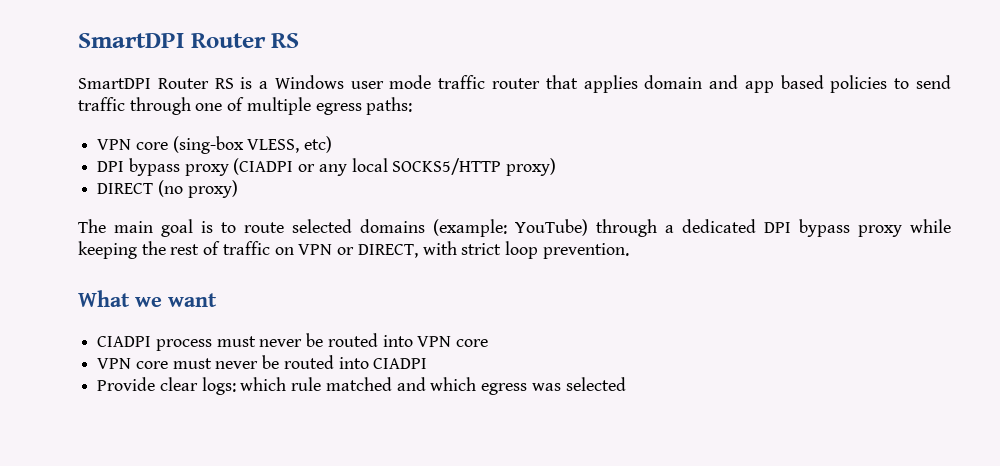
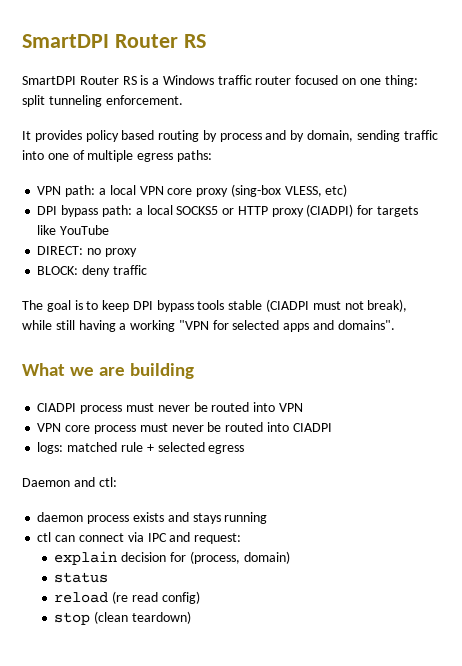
[350,75,952,93] [78,97,191,115] user mode traffic router that applies domain and app based policies to send traffic through -> [217,75,418,87] [22,95,183,107] [22,130,438,142] [22,150,44,160] traffic router focused on one thing: split tunneling enforcement. // It provides policy based routing by process and by domain, sending traffic into
[135,142,168,150] core -> [65,185,229,197] path: a local VPN core proxy
[184,158,557,176] [97,180,238,198] proxy (CIADPI or any local SOCKS5/HTTP proxy) // DIRECT (no proxy) -> [101,204,418,217] [37,225,110,235] [37,246,137,257] [37,265,147,277] path: a local SOCKS5 or HTTP proxy (CIADPI) for targets like YouTube // DIRECT: no proxy // BLOCK: deny traffic
[114,221,153,233] main -> (43, 305) none
[244,219,951,237] [78,241,629,259] route selected domains (example: YouTube) through a dedicated DPI bypass proxy while keeping the rest of traffic on VPN or DIRECT, with strict loop prevention. -> [102,299,408,312] [22,320,395,332] keep DPI bypass tools stable (CIADPI must not break), while still having a working "VPN for selected apps and domains".
[168,293,217,307] want -> [99,363,195,379] are building
[456,339,489,347] [97,358,168,369] core // VPN core -> [37,423,136,434] // VPN core process
[97,377,626,395] Provide clear logs: which rule matched and which egress was selected -> [37,442,245,454] [22,477,117,487] [37,512,268,524] [37,532,242,544] [54,551,290,565] [54,572,109,583] [54,591,200,604] [54,611,192,625] logs: matched rule + selected egress // Daemon and ctl: // daemon process exists and stays running // ctl can connect via IPC and request: // explain decision for (process, domain) // status // reload (re read config) // stop (clean teardown)

